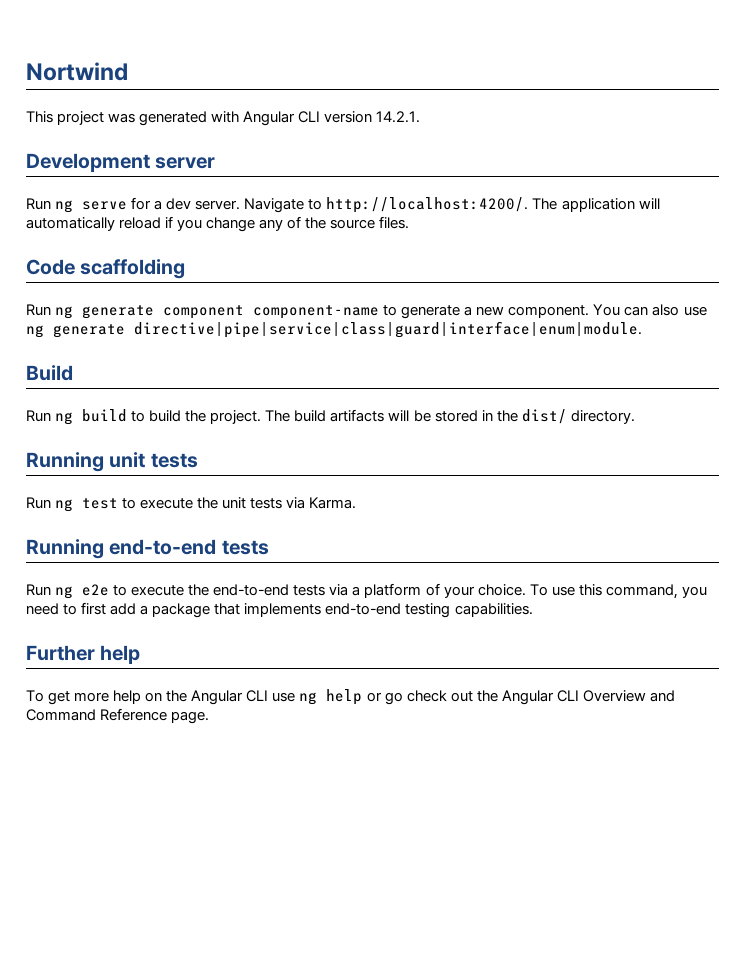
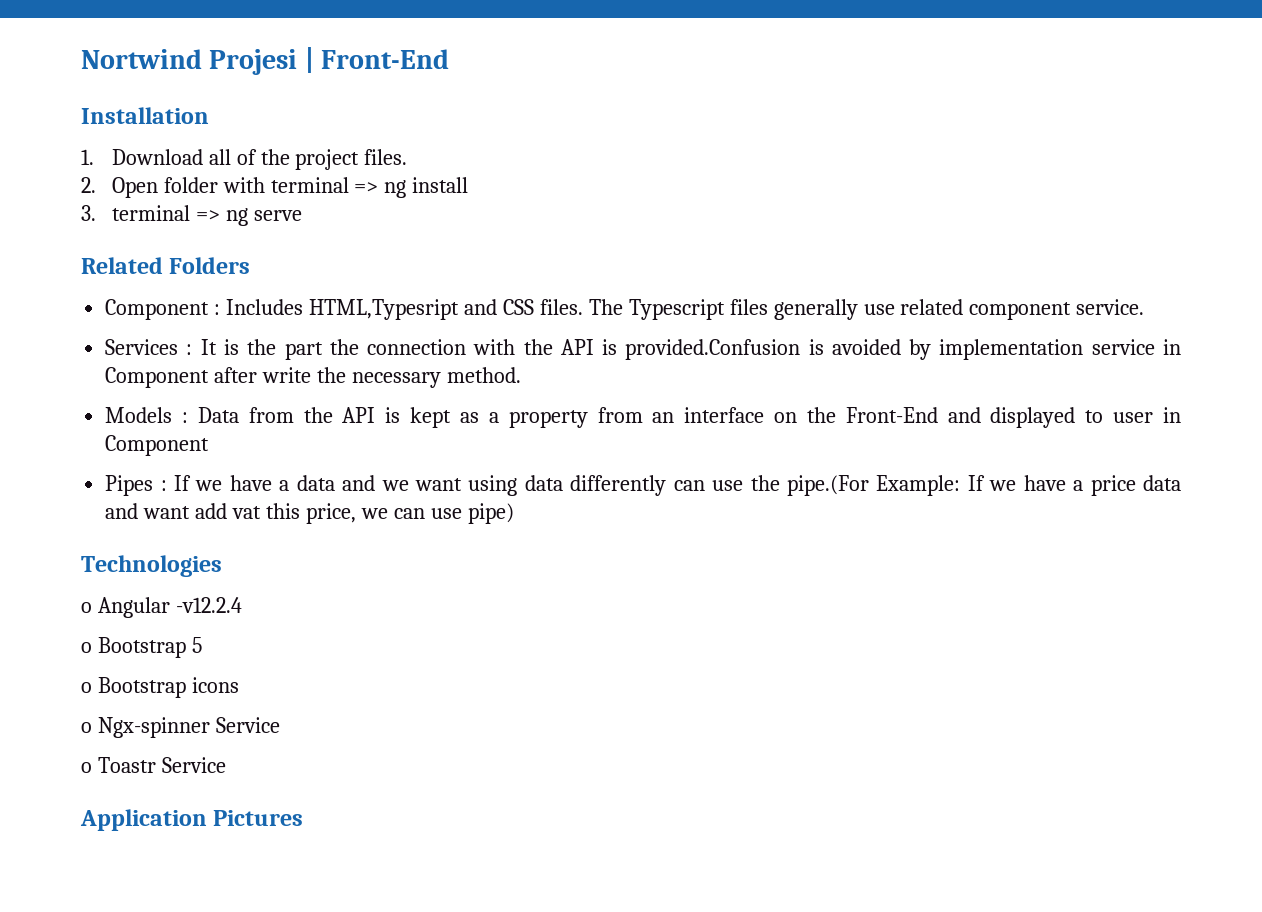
[26,111,421,126] [26,153,216,172] [26,197,660,213] [26,216,410,232] [26,259,186,279] [26,304,707,319] [26,321,642,338] [26,365,73,381] [26,409,635,425] [26,452,198,472] [26,497,357,512] [26,539,269,559] [26,583,707,599] [26,602,533,618] [26,645,141,664] [26,689,675,705] [26,708,210,724] // This project was generated with Angular CLI version 14.2.1. // Development server // Run ng serve for a dev server. Navigate to http://localhost:4200/. The application will automatically reload if you change any of the source files. // Code scaffolding // Run ng generate component component-name to generate a new component. You can also use ng generate directive|pipe|service|class|guard|interface|enum|module. // Build // Run ng build to build the project. The build artifacts will be stored in the dist/ directory. // Running unit tests // Run ng test to execute the unit tests via Karma. // Running end-to-end tests // Run ng e2e to execute the end-to-end tests via a platform of your choice. To use this command, you need to first add a package that implements end-to-end testing capabilities. // Further help // To get more help on the Angular CLI use ng help or go check out the Angular CLI Overview and Command Reference page. -> [209,47,450,75] [81,107,209,124] [81,149,408,170] [81,177,469,198] [81,205,302,226] [81,257,251,274] [105,299,1145,320] [105,339,1181,360] [105,367,521,388] [105,407,1181,428] [105,435,210,456] [105,475,1182,496] [105,503,514,524] [81,555,222,577] [81,597,242,618] [81,637,202,658] [81,677,239,698] [81,717,280,738] [81,757,226,773] [80,809,304,831] Projesi | Front-End // Installation // 1. Download all of the project files. // 2. Open folder with terminal => ng install // 3. terminal => ng serve // Related Folders // Component : Includes HTML,Typesript and CSS files. The Typescript files generally use related component service. // Services : It is the part the connection with the API is provided.Confusion is avoided by implementation service in Component after write the necessary method. // Models : Data from the API is kept as a property from an interface on the Front-End and displayed to user in Component // Pipes : If we have a data and we want using data differently can use the pipe.(For Example: If we have a price data and want add vat this price, we can use pipe) // Technologies // o Angular -v12.2.4 // o Bootstrap 5 // o Bootstrap icons // o Ngx-spinner Service // o Toastr Service // Application Pictures

